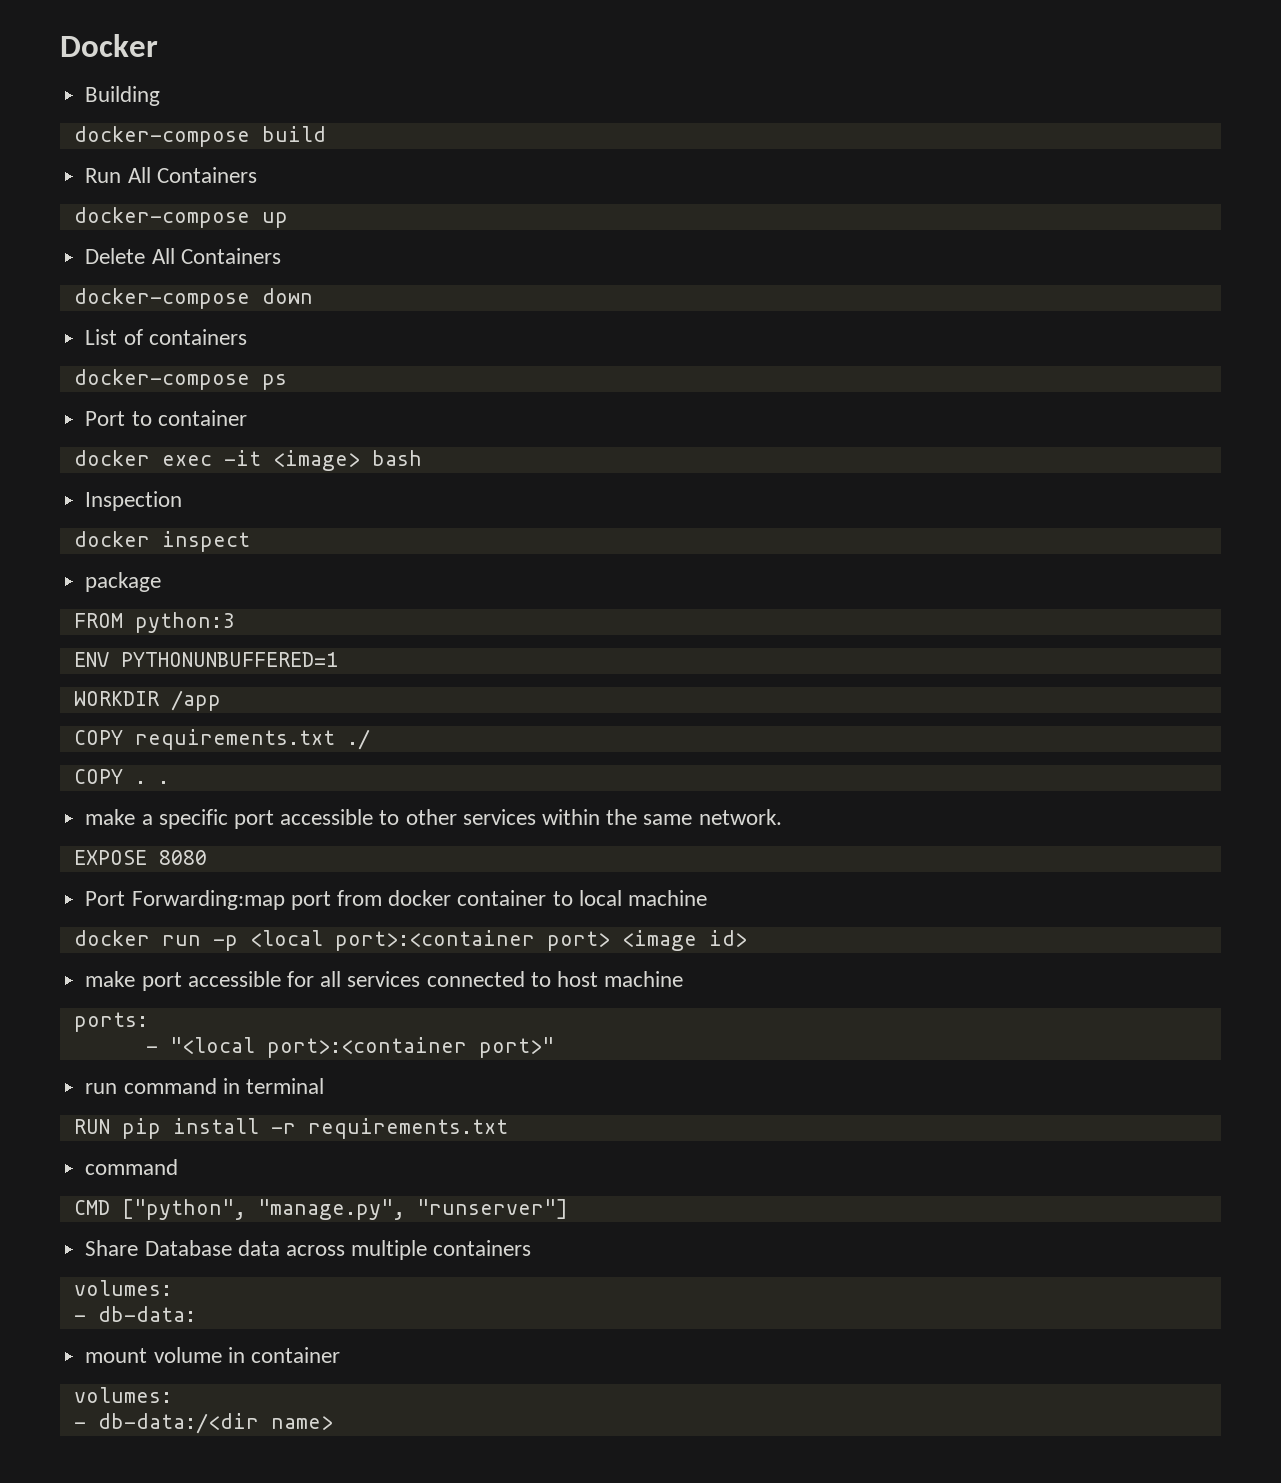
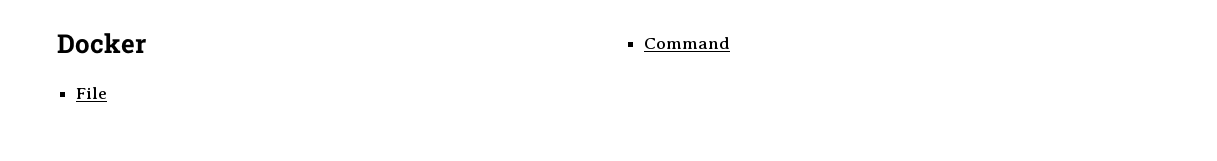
[85,86,161,106] [73,126,326,147] [85,167,257,183] [73,207,288,228] [85,248,281,264] [73,288,313,309] [85,329,247,345] [73,369,287,390] [85,410,247,426] [73,450,422,471] [85,491,183,511] [73,531,250,552] [85,572,162,592] [73,612,234,633] [73,652,338,667] [73,690,221,711] [73,729,370,750] [73,769,169,784] [85,809,782,829] [73,850,207,865] [85,890,707,910] [73,930,747,951] [85,971,684,991] [73,1012,148,1032] [145,1037,554,1058] [85,1078,324,1094] [73,1118,508,1139] [85,1159,179,1175] [73,1199,568,1220] [85,1240,532,1260] [73,1280,172,1296] [73,1306,196,1322] [85,1347,340,1363] [73,1387,172,1403] [73,1413,333,1434] Building // docker-compose build // Run All Containers // docker-compose up // Delete All Containers // docker-compose down // List of containers // docker-compose ps // Port to container // docker exec -it <image> bash // Inspection // docker inspect // package // FROM python:3 // ENV PYTHONUNBUFFERED=1 // WORKDIR /app // COPY requirements.txt ./ // COPY . . // make a specific port accessible to other services within the same network. // EXPOSE 8080 // Port Forwarding:map port from docker container to local machine // docker run -p <local port>:<container port> <image id> // make port accessible for all services connected to host machine // ports: // - "<local port>:<container port>" // run command in terminal // RUN pip install -r requirements.txt // command // CMD ["python", "manage.py", "runserver"] // Share Database data across multiple containers // volumes: // - db-data: // mount volume in container // volumes: // - db-data:/<dir name> -> [76,87,108,99] [644,37,731,49] File // Command

